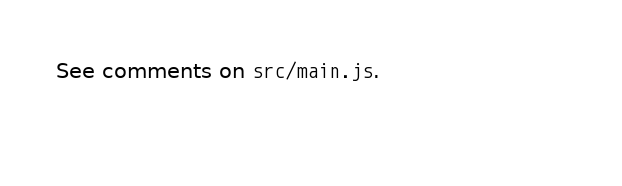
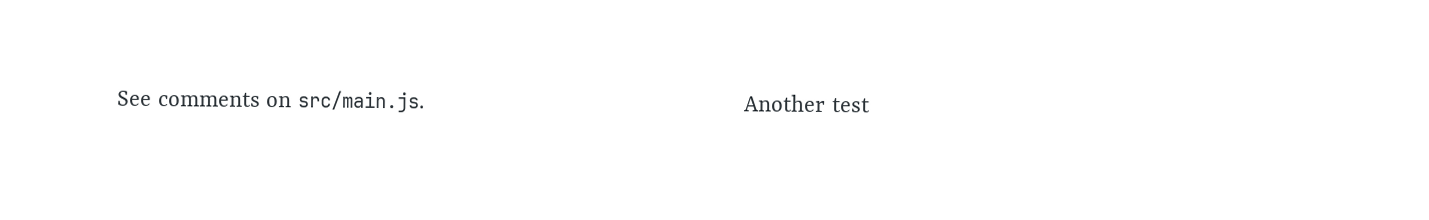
(380, 71) none -> [743,94,871,113] // Another test

